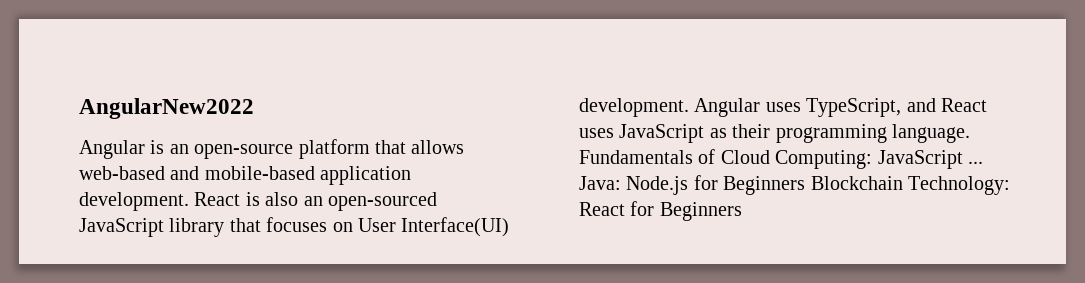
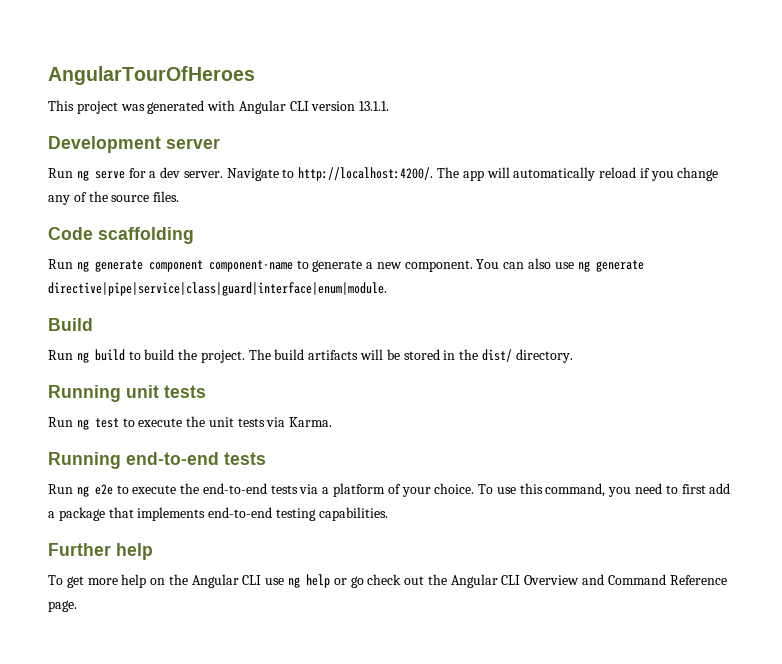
[79,98,254,119] [79,139,465,159] [79,166,412,185] [79,192,437,211] [79,217,510,237] [579,98,987,117] [579,124,970,143] [579,149,983,169] [579,175,1010,195] [579,201,742,221] AngularNew2022 // Angular is an open-source platform that allows web-based and mobile-based application development. React is also an open-sourced JavaScript library that focuses on User Interface(UI) development. Angular uses TypeScript, and React uses JavaScript as their programming language. Fundamentals of Cloud Computing: JavaScript ... Java: Node.js for Beginners Blockchain Technology: React for Beginners -> [48,66,255,85] [48,100,390,114] [48,136,220,153] [48,167,719,181] [48,191,180,205] [48,227,194,244] [48,258,644,272] [48,282,387,296] [48,318,93,331] [48,349,573,363] [48,385,206,402] [48,416,333,430] [48,452,266,469] [48,483,731,497] [48,507,388,521] [48,543,153,560] [48,574,727,588] [48,600,77,612] AngularTourOfHeroes // This project was generated with Angular CLI version 13.1.1. // Development server // Run ng serve for a dev server. Navigate to http://localhost:4200/. The app will automatically reload if you change any of the source files. // Code scaffolding // Run ng generate component component-name to generate a new component. You can also use ng generate directive|pipe|service|class|guard|interface|enum|module. // Build // Run ng build to build the project. The build artifacts will be stored in the dist/ directory. // Running unit tests // Run ng test to execute the unit tests via Karma. // Running end-to-end tests // Run ng e2e to execute the end-to-end tests via a platform of your choice. To use this command, you need to first add a package that implements end-to-end testing capabilities. // Further help // To get more help on the Angular CLI use ng help or go check out the Angular CLI Overview and Command Reference page.

